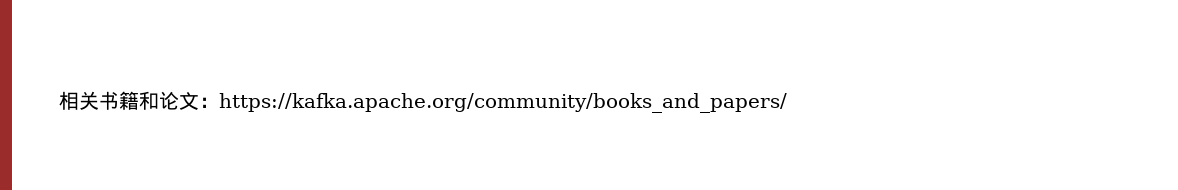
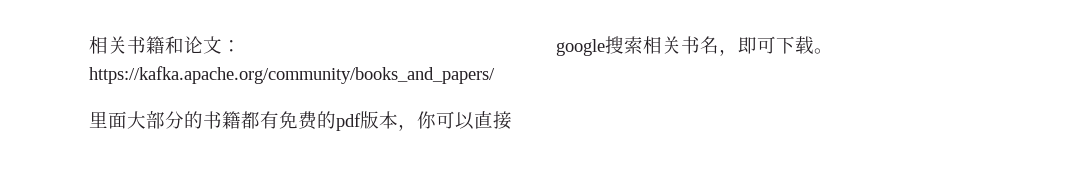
(787, 103) none -> [89,111,512,131] [556,36,833,56] // 里面大部分的书籍都有免费的pdf版本，你可以直接google搜索相关书名，即可下载。

